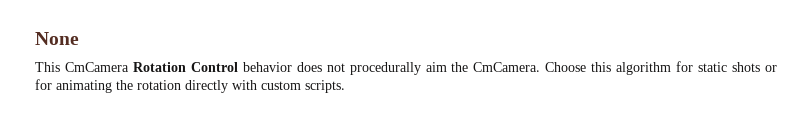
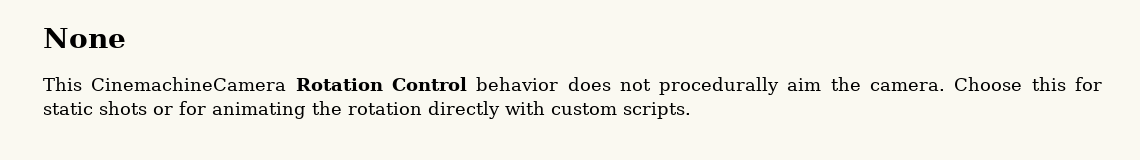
[64,62,129,72] CmCamera -> [91,77,287,91] CinemachineCamera
[473,62,541,72] CmCamera. -> [870,82,946,91] camera.
[616,62,672,75] algorithm -> (1066, 84) none

